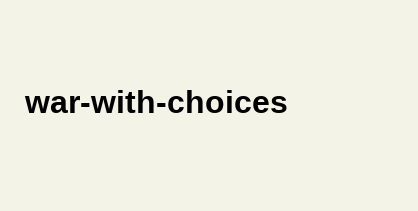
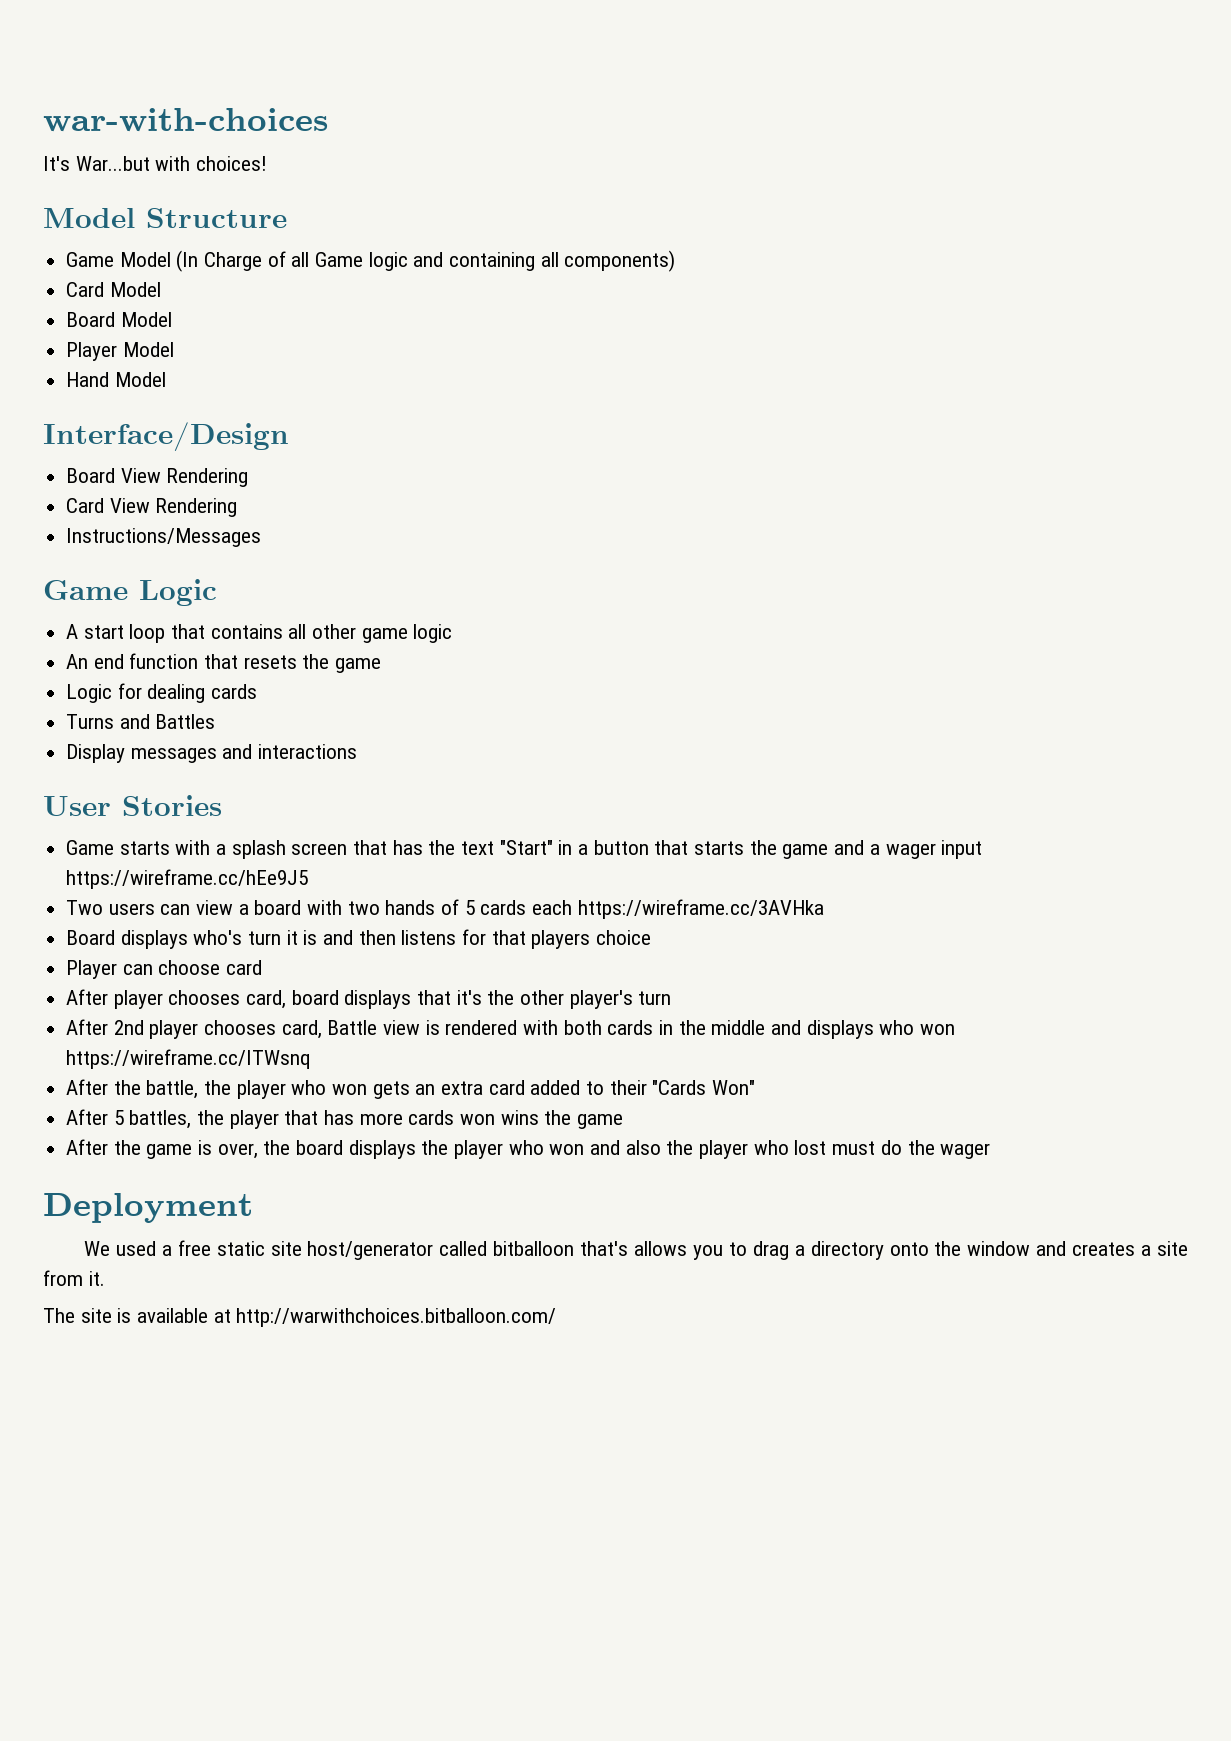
(288, 101) none -> [43,156,268,171] [43,208,287,228] [66,250,676,272] [66,282,161,297] [66,312,172,327] [66,342,174,361] [66,372,166,387] [43,422,289,452] [66,468,249,487] [66,498,238,517] [66,528,262,547] [43,579,217,606] [66,624,453,643] [66,653,382,673] [66,683,258,703] [66,714,216,729] [66,744,358,763] [43,795,222,816] [66,840,983,859] [66,869,309,889] [66,899,824,919] [66,929,652,949] [66,960,263,979] [66,989,672,1009] [66,1019,956,1039] [66,1049,312,1069] [66,1079,756,1099] [66,1109,624,1129] [66,1139,991,1159] [43,1193,253,1223] [83,1240,1188,1260] [43,1270,105,1286] [43,1308,557,1327] // It's War...but with choices! // Model Structure // Game Model (In Charge of all Game logic and containing all components) // Card Model // Board Model // Player Model // Hand Model // Interface/Design // Board View Rendering // Card View Rendering // Instructions/Messages // Game Logic // A start loop that contains all other game logic // An end function that resets the game // Logic for dealing cards // Turns and Battles // Display messages and interactions // User Stories // Game starts with a splash screen that has the text "Start" in a button that starts the game and a wager input https://wireframe.cc/hEe9J5 // Two users can view a board with two hands of 5 cards each https://wireframe.cc/3AVHka // Board displays who's turn it is and then listens for that players choice // Player can choose card // After player chooses card, board displays that it's the other player's turn // After 2nd player chooses card, Battle view is rendered with both cards in the middle and displays who won https://wireframe.cc/ITWsnq // After the battle, the player who won gets an extra card added to their "Cards Won" // After 5 battles, the player that has more cards won wins the game // After the game is over, the board displays the player who won and also the player who lost must do the wager // Deployment // We used a free static site host/generator called bitballoon that's allows you to drag a directory onto the window and creates a site from it. // The site is available at http://warwithchoices.bitballoon.com/

